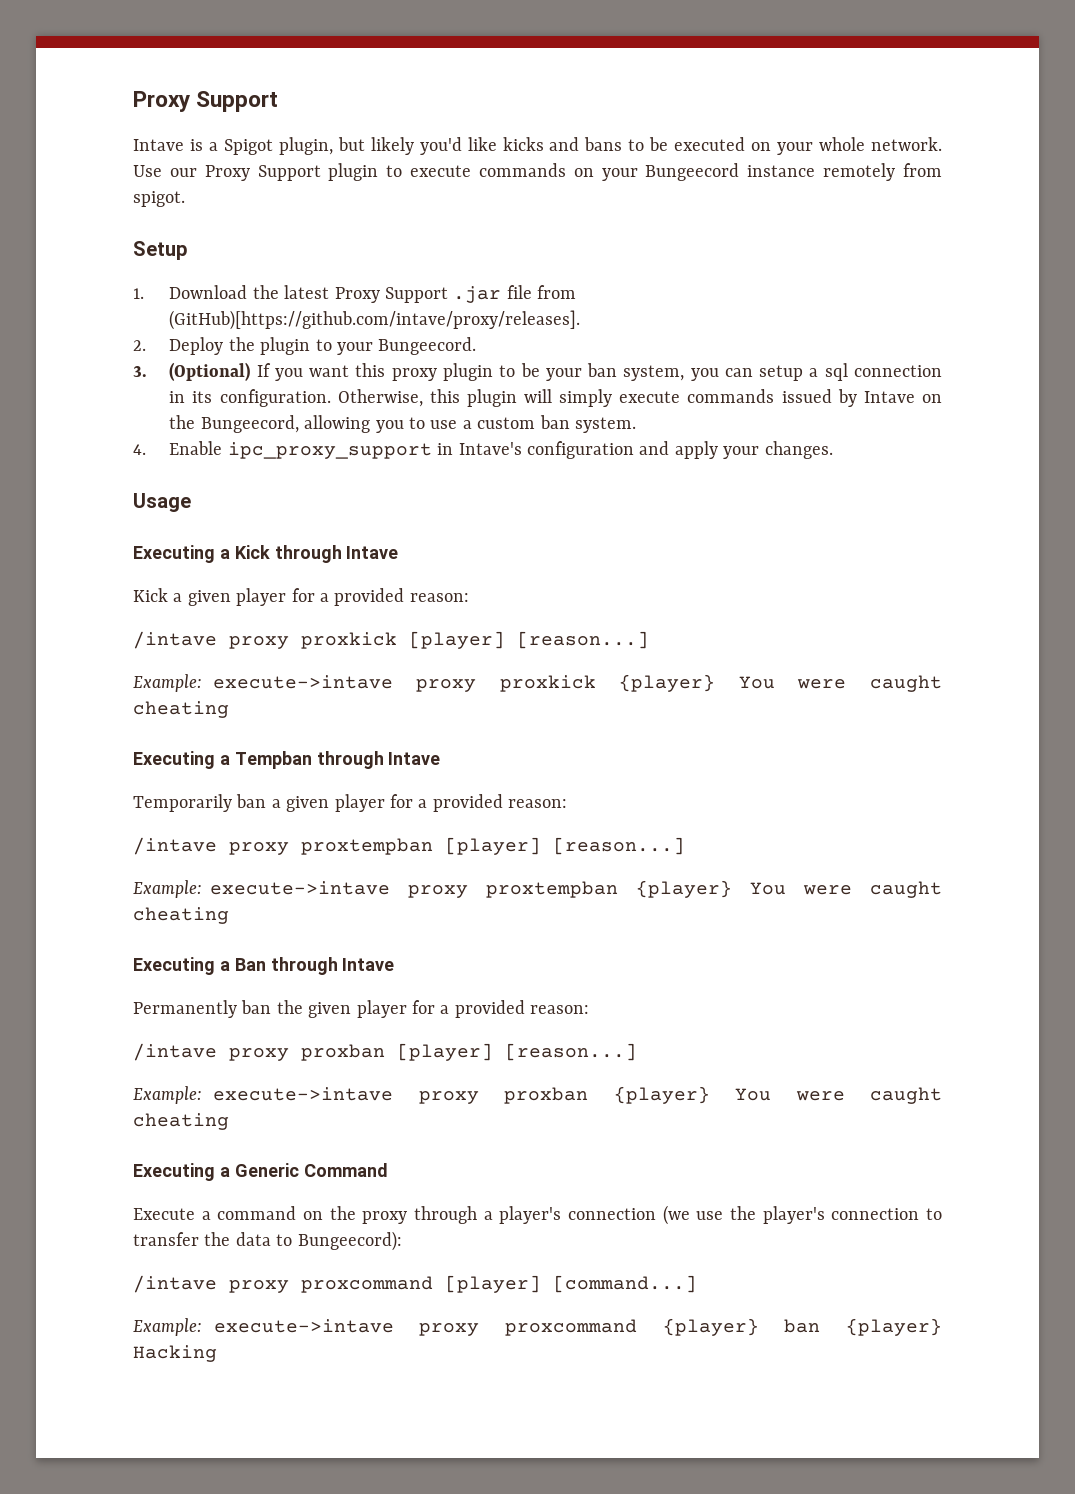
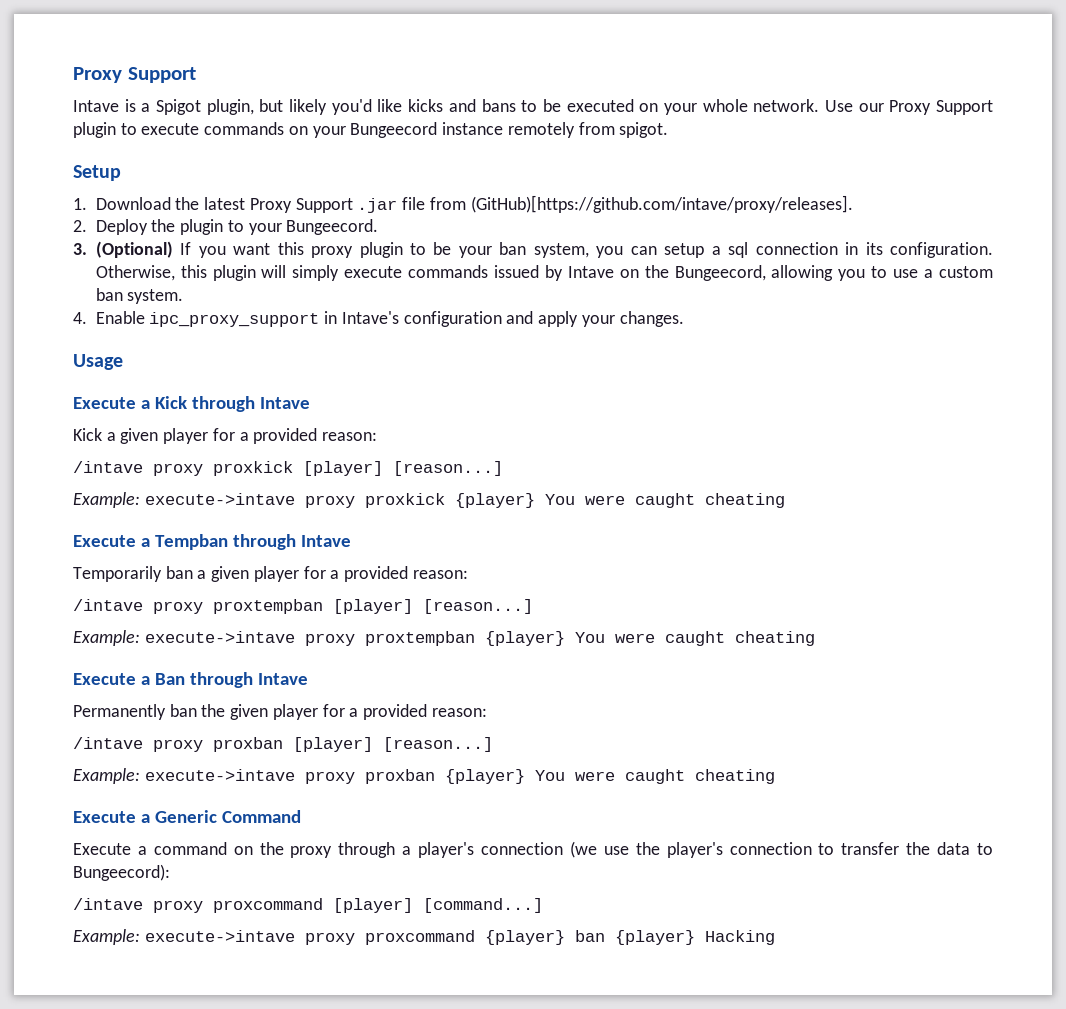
[133,545,215,563] Executing -> [73,397,136,409] Execute
[133,751,215,769] Executing -> [73,535,136,547] Execute
[133,957,215,975] Executing -> [73,673,136,685] Execute
[133,1163,215,1181] Executing -> [73,811,136,823] Execute

